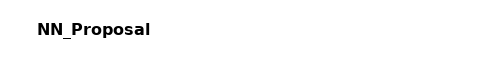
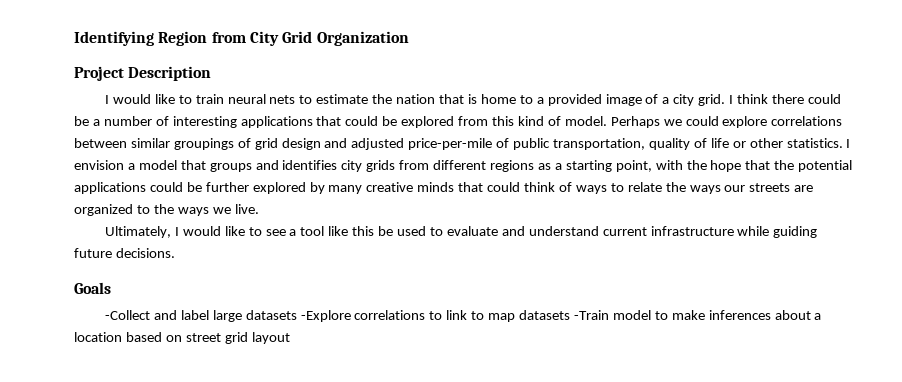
[37,23,150,39] NN_Proposal -> [74,31,409,46] [74,66,212,81] [104,94,841,106] [74,116,843,128] [74,138,851,150] [74,160,853,172] [74,182,814,194] [74,204,259,216] [104,226,818,238] [74,248,175,258] [74,282,111,294] [104,310,822,322] [74,332,290,344] Identifying Region from City Grid Organization // Project Description // I would like to train neural nets to estimate the nation that is home to a provided image of a city grid. I think there could be a number of interesting applications that could be explored from this kind of model. Perhaps we could explore correlations between similar groupings of grid design and adjusted price-per-mile of public transportation, quality of life or other statistics. I envision a model that groups and identifies city grids from different regions as a starting point, with the hope that the potential applications could be further explored by many creative minds that could think of ways to relate the ways our streets are organized to the ways we live. // Ultimately, I would like to see a tool like this be used to evaluate and understand current infrastructure while guiding future decisions. // Goals // -Collect and label large datasets -Explore correlations to link to map datasets -Train model to make inferences about a location based on street grid layout

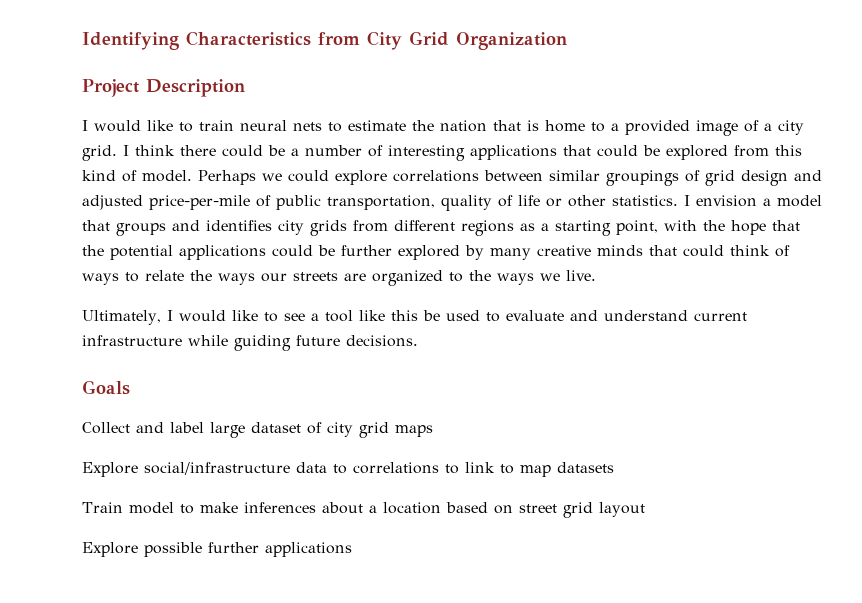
[158,31,208,46] Region -> [186,31,311,46] Characteristics
[104,310,150,320] -Collect -> [82,422,130,434] Collect
[245,310,351,322] datasets -Explore -> [251,422,433,438] [82,462,347,477] dataset of city grid maps // Explore social/infrastructure data to
[573,310,609,320] -Train -> [82,502,123,513] // Train
(290, 338) none -> [82,542,352,557] // Explore possible further applications

